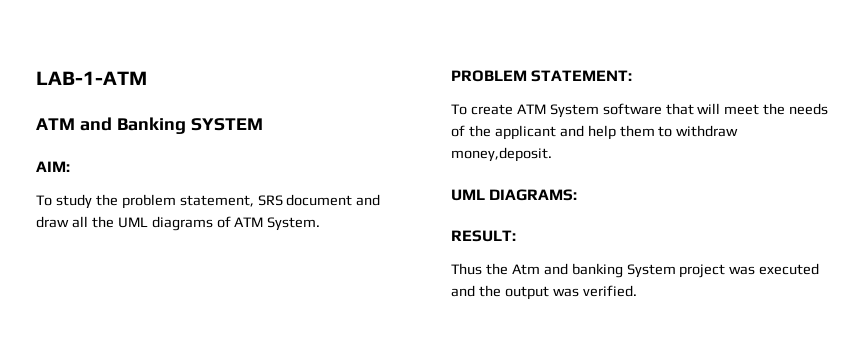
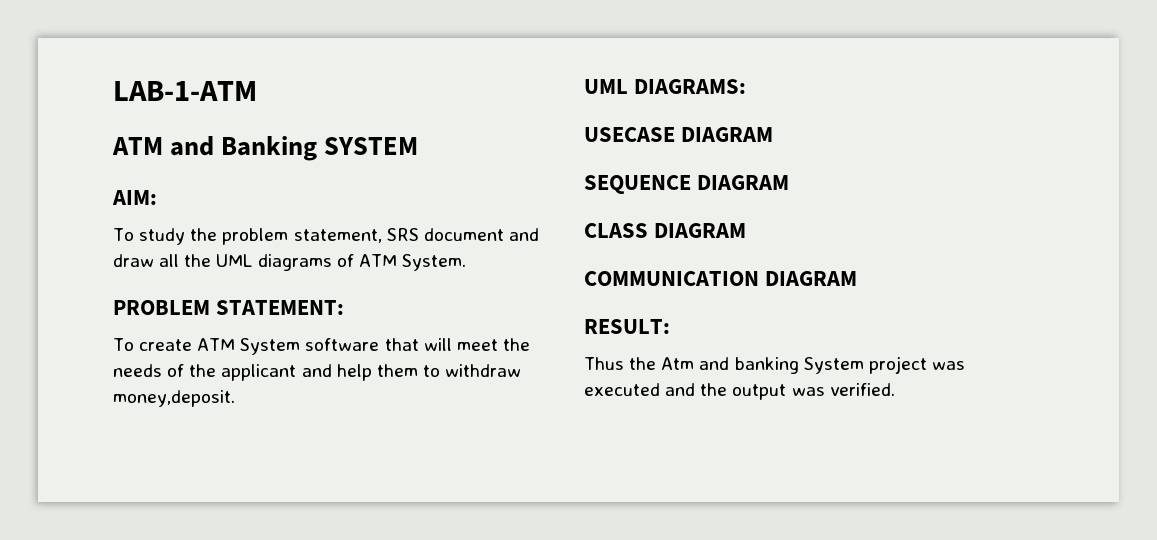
(578, 195) none -> [584,127,774,142] [584,175,790,194] [584,223,747,238] [584,271,858,286] // USECASE DIAGRAM // SEQUENCE DIAGRAM // CLASS DIAGRAM // COMMUNICATION DIAGRAM

